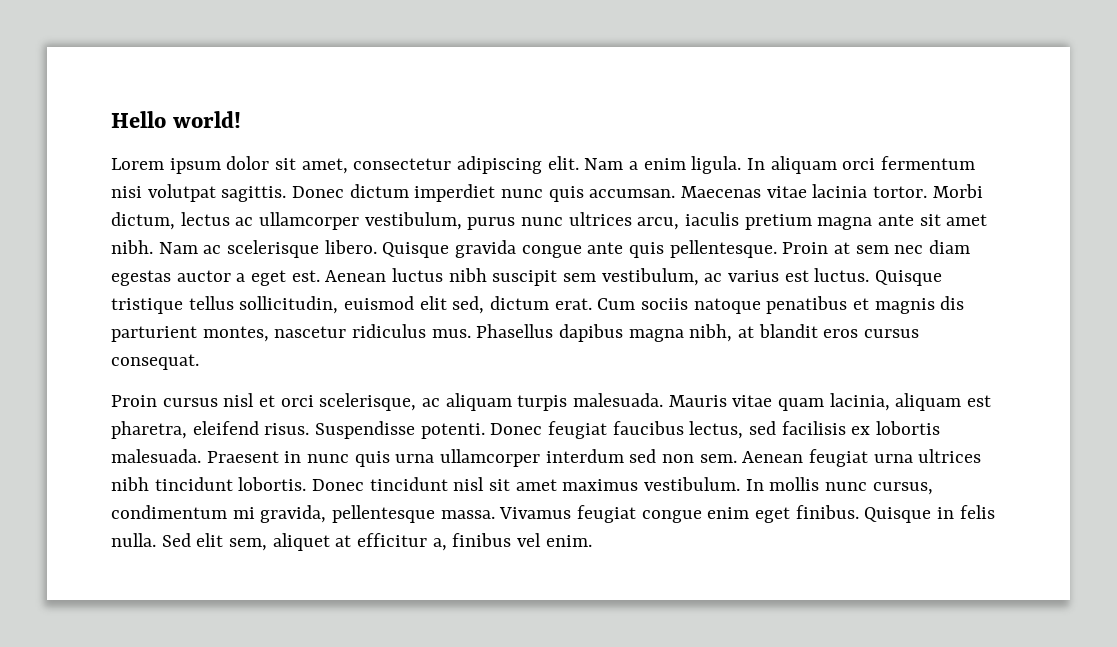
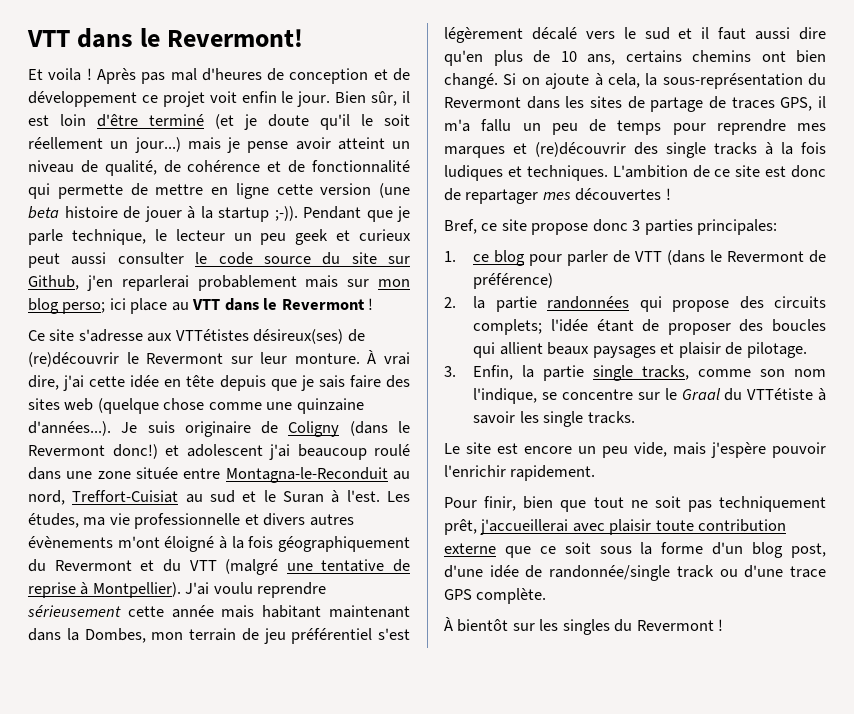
[111,111,241,128] [111,156,976,174] [111,184,983,202] [111,212,988,230] [111,240,971,258] [111,268,943,286] [111,296,965,314] [111,324,920,342] [111,354,199,370] [111,393,992,411] [111,421,941,439] [111,449,982,467] [111,477,933,495] [111,505,995,523] [111,533,592,551] Hello world! // Lorem ipsum dolor sit amet, consectetur adipiscing elit. Nam a enim ligula. In aliquam orci fermentum nisi volutpat sagittis. Donec dictum imperdiet nunc quis accumsan. Maecenas vitae lacinia tortor. Morbi dictum, lectus ac ullamcorper vestibulum, purus nunc ultrices arcu, iaculis pretium magna ante sit amet nibh. Nam ac scelerisque libero. Quisque gravida congue ante quis pellentesque. Proin at sem nec diam egestas auctor a eget est. Aenean luctus nibh suscipit sem vestibulum, ac varius est luctus. Quisque tristique tellus sollicitudin, euismod elit sed, dictum erat. Cum sociis natoque penatibus et magnis dis parturient montes, nascetur ridiculus mus. Phasellus dapibus magna nibh, at blandit eros cursus consequat. // Proin cursus nisl et orci scelerisque, ac aliquam turpis malesuada. Mauris vitae quam lacinia, aliquam est pharetra, eleifend risus. Suspendisse potenti. Donec feugiat faucibus lectus, sed facilisis ex lobortis malesuada. Praesent in nunc quis urna ullamcorper interdum sed non sem. Aenean feugiat urna ultrices nibh tincidunt lobortis. Donec tincidunt nisl sit amet maximus vestibulum. In mollis nunc cursus, condimentum mi gravida, pellentesque massa. Vivamus feugiat congue enim eget finibus. Quisque in felis nulla. Sed elit sem, aliquet at efficitur a, finibus vel enim. -> [27,28,304,48] [28,68,411,84] [28,91,411,107] [28,114,410,130] [28,137,410,153] [28,160,410,176] [28,183,410,199] [28,206,410,222] [28,229,411,245] [28,252,410,268] [28,275,410,291] [28,298,374,314] [28,329,365,344] [28,350,410,367] [28,375,410,391] [28,398,364,414] [28,421,410,437] [28,444,410,460] [28,467,410,483] [28,490,410,505] [28,513,354,529] [28,536,410,552] [28,559,410,575] [28,582,327,598] [27,605,411,618] [28,628,410,644] [444,27,826,43] [444,50,826,66] [444,73,826,89] [444,96,826,112] [444,119,826,135] [444,142,826,158] [444,165,826,181] [444,188,671,204] [444,219,778,235] [444,250,826,266] [473,273,554,289] [444,296,826,312] [473,319,826,335] [473,342,807,358] [444,365,826,381] [473,388,826,404] [473,411,635,427] [444,442,826,458] [444,465,596,481] [444,496,826,512] [444,519,787,535] [444,542,826,558] [444,565,826,581] [444,588,547,604] [444,617,724,635] VTT dans le Revermont! // Et voila ! Après pas mal d'heures de conception et de développement ce projet voit enfin le jour. Bien sûr, il est loin d'être terminé (et je doute qu'il le soit réellement un jour...) mais je pense avoir atteint un niveau de qualité, de cohérence et de fonctionnalité qui permette de mettre en ligne cette version (une beta histoire de jouer à la startup ;-)). Pendant que je parle technique, le lecteur un peu geek et curieux peut aussi consulter le code source du site sur Github, j'en reparlerai probablement mais sur mon blog perso; ici place au VTT dans le Revermont ! // Ce site s'adresse aux VTTétistes désireux(ses) de (re)découvrir le Revermont sur leur monture. À vrai dire, j'ai cette idée en tête depuis que je sais faire des sites web (quelque chose comme une quinzaine d'années...). Je suis originaire de Coligny (dans le Revermont donc!) et adolescent j'ai beaucoup roulé dans une zone située entre Montagna-le-Reconduit au nord, Treffort-Cuisiat au sud et le Suran à l'est. Les études, ma vie professionnelle et divers autres évènements m'ont éloigné à la fois géographiquement du Revermont et du VTT (malgré une tentative de reprise à Montpellier). J'ai voulu reprendre sérieusement cette année mais habitant maintenant dans la Dombes, mon terrain de jeu préférentiel s'est légèrement décalé vers le sud et il faut aussi dire qu'en plus de 10 ans, certains chemins ont bien changé. Si on ajoute à cela, la sous-représentation du Revermont dans les sites de partage de traces GPS, il m'a fallu un peu de temps pour reprendre mes marques et (re)découvrir des single tracks à la fois ludiques et techniques. L'ambition de ce site est donc de repartager mes découvertes ! // Bref, ce site propose donc 3 parties principales: // 1. ce blog pour parler de VTT (dans le Revermont de préférence) // 2. la partie randonnées qui propose des circuits complets; l'idée étant de proposer des boucles qui allient beaux paysages et plaisir de pilotage. // 3. Enfin, la partie single tracks, comme son nom l'indique, se concentre sur le Graal du VTTétiste à savoir les single tracks. // Le site est encore un peu vide, mais j'espère pouvoir l'enrichir rapidement. // Pour finir, bien que tout ne soit pas techniquement prêt, j'accueillerai avec plaisir toute contribution externe que ce soit sous la forme d'un blog post, d'une idée de randonnée/single track ou d'une trace GPS complète. // À bientôt sur les singles du Revermont !

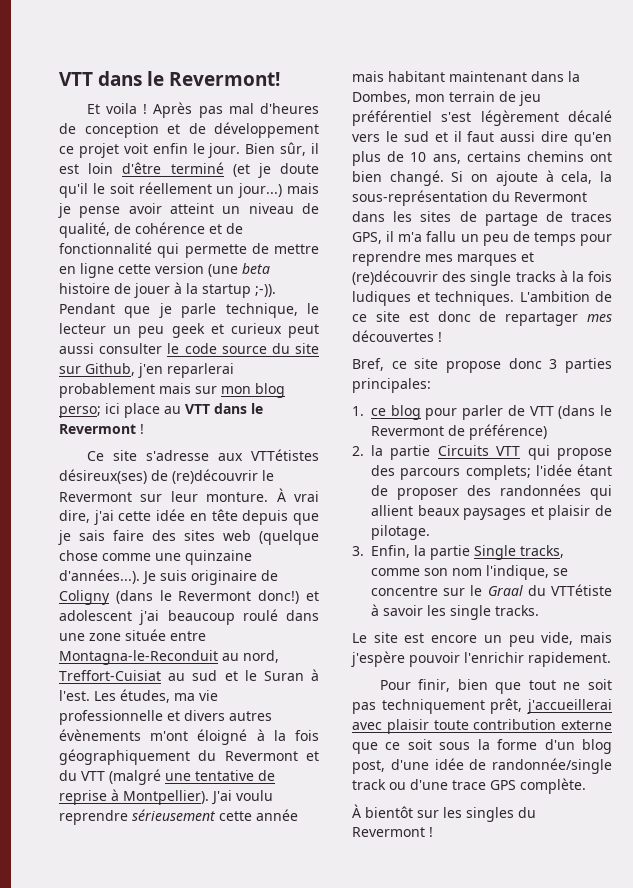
[547,296,630,309] randonnées -> [437,445,521,456] Circuits VTT
[774,296,826,308] circuits -> [400,468,461,480] parcours
[772,319,826,332] boucles -> [500,484,581,496] randonnées
[593,365,634,381] single -> [474,545,516,560] Single

